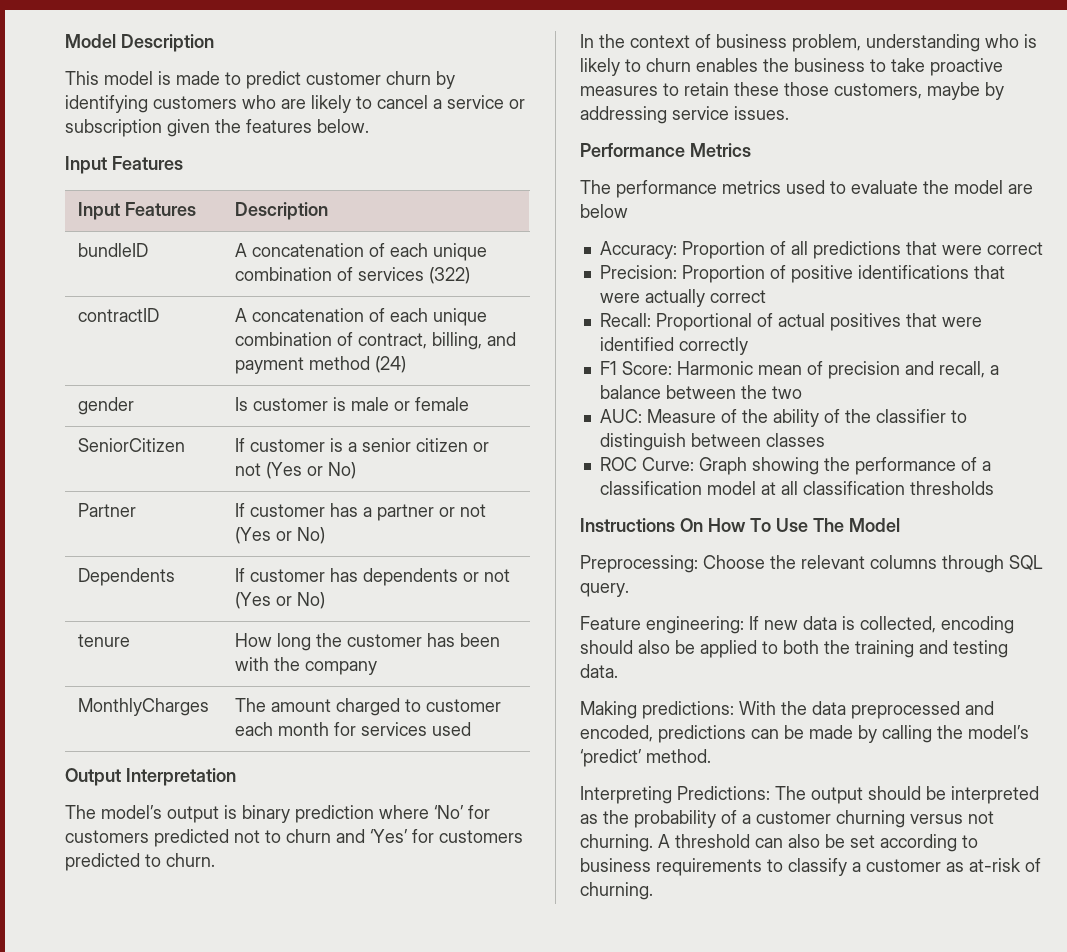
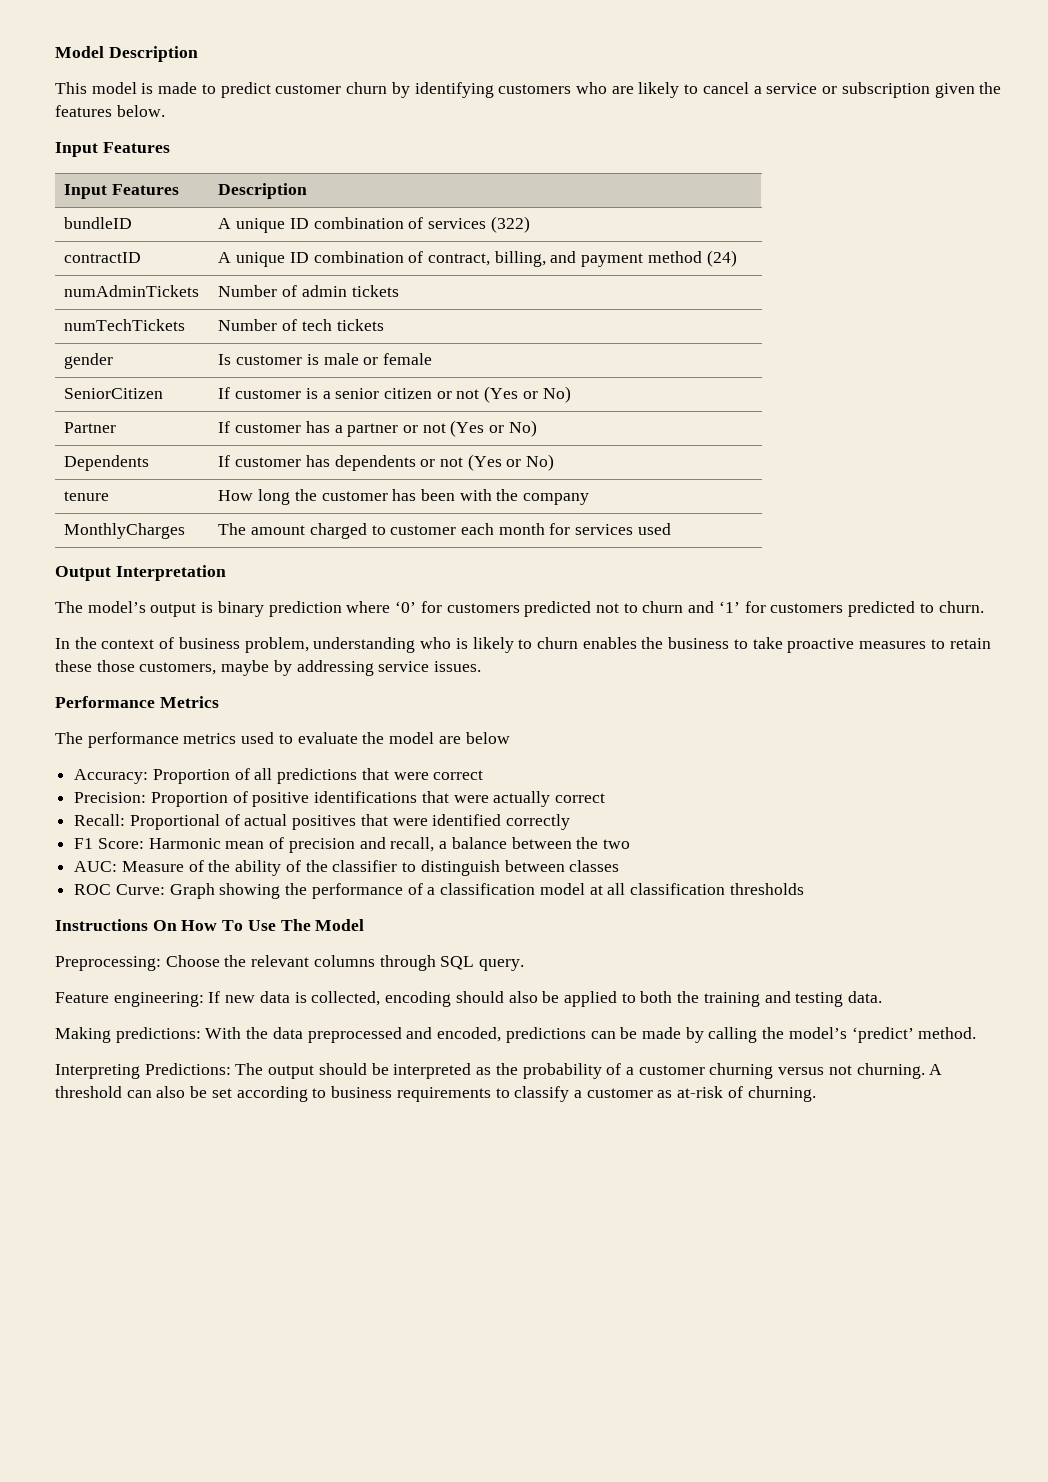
[251,243,487,261] concatenation of each unique -> [236,218,309,233] unique ID
[251,308,487,326] concatenation of each unique -> [236,252,309,267] unique ID
(406, 364) none -> [64,285,200,297] [218,285,399,297] [64,319,186,331] [218,319,384,331] // numAdminTickets | Number of admin tickets // numTechTickets | Number of tech tickets
[434,805,464,819] ‘No’ -> [395,601,417,613] ‘0’
[370,829,408,843] ‘Yes’ -> [718,601,740,613] ‘1’

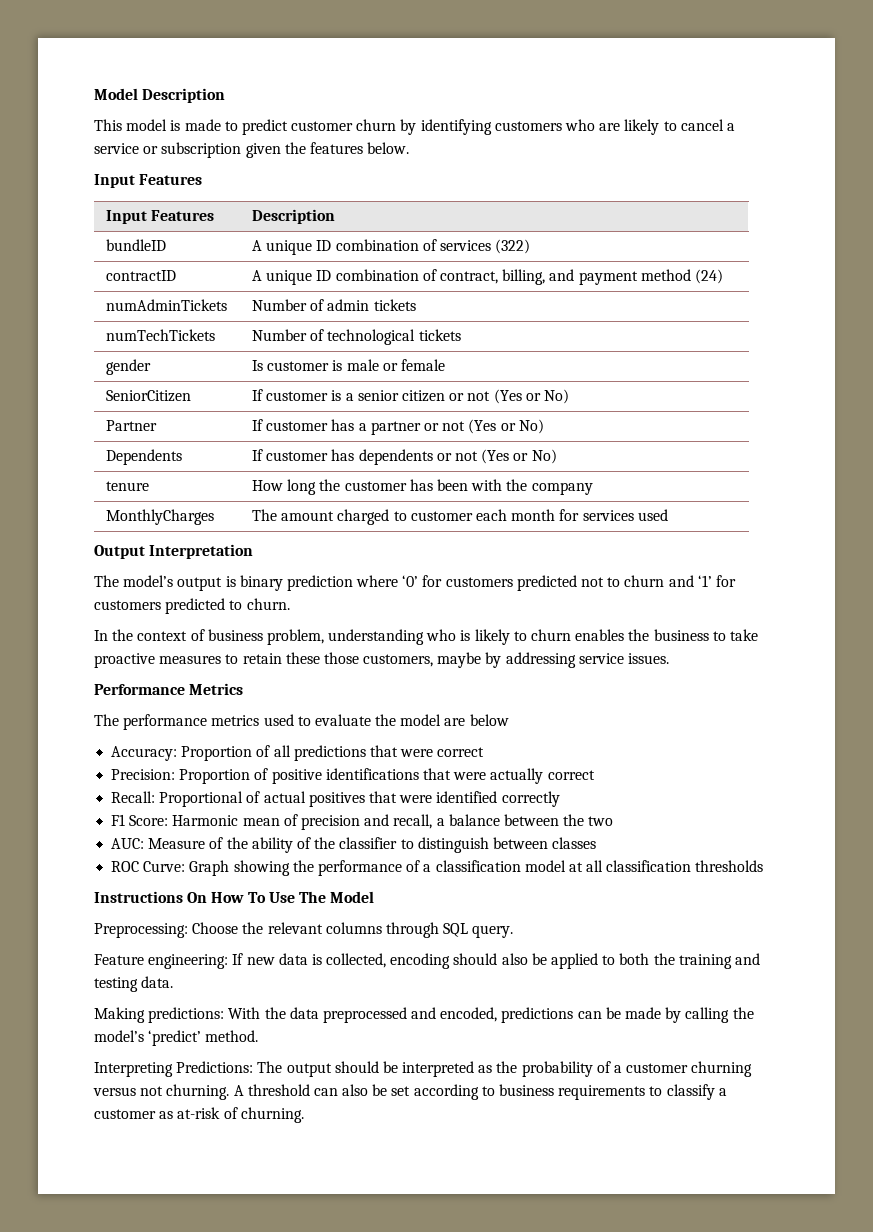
[301,319,332,331] tech -> [327,329,416,345] technological

